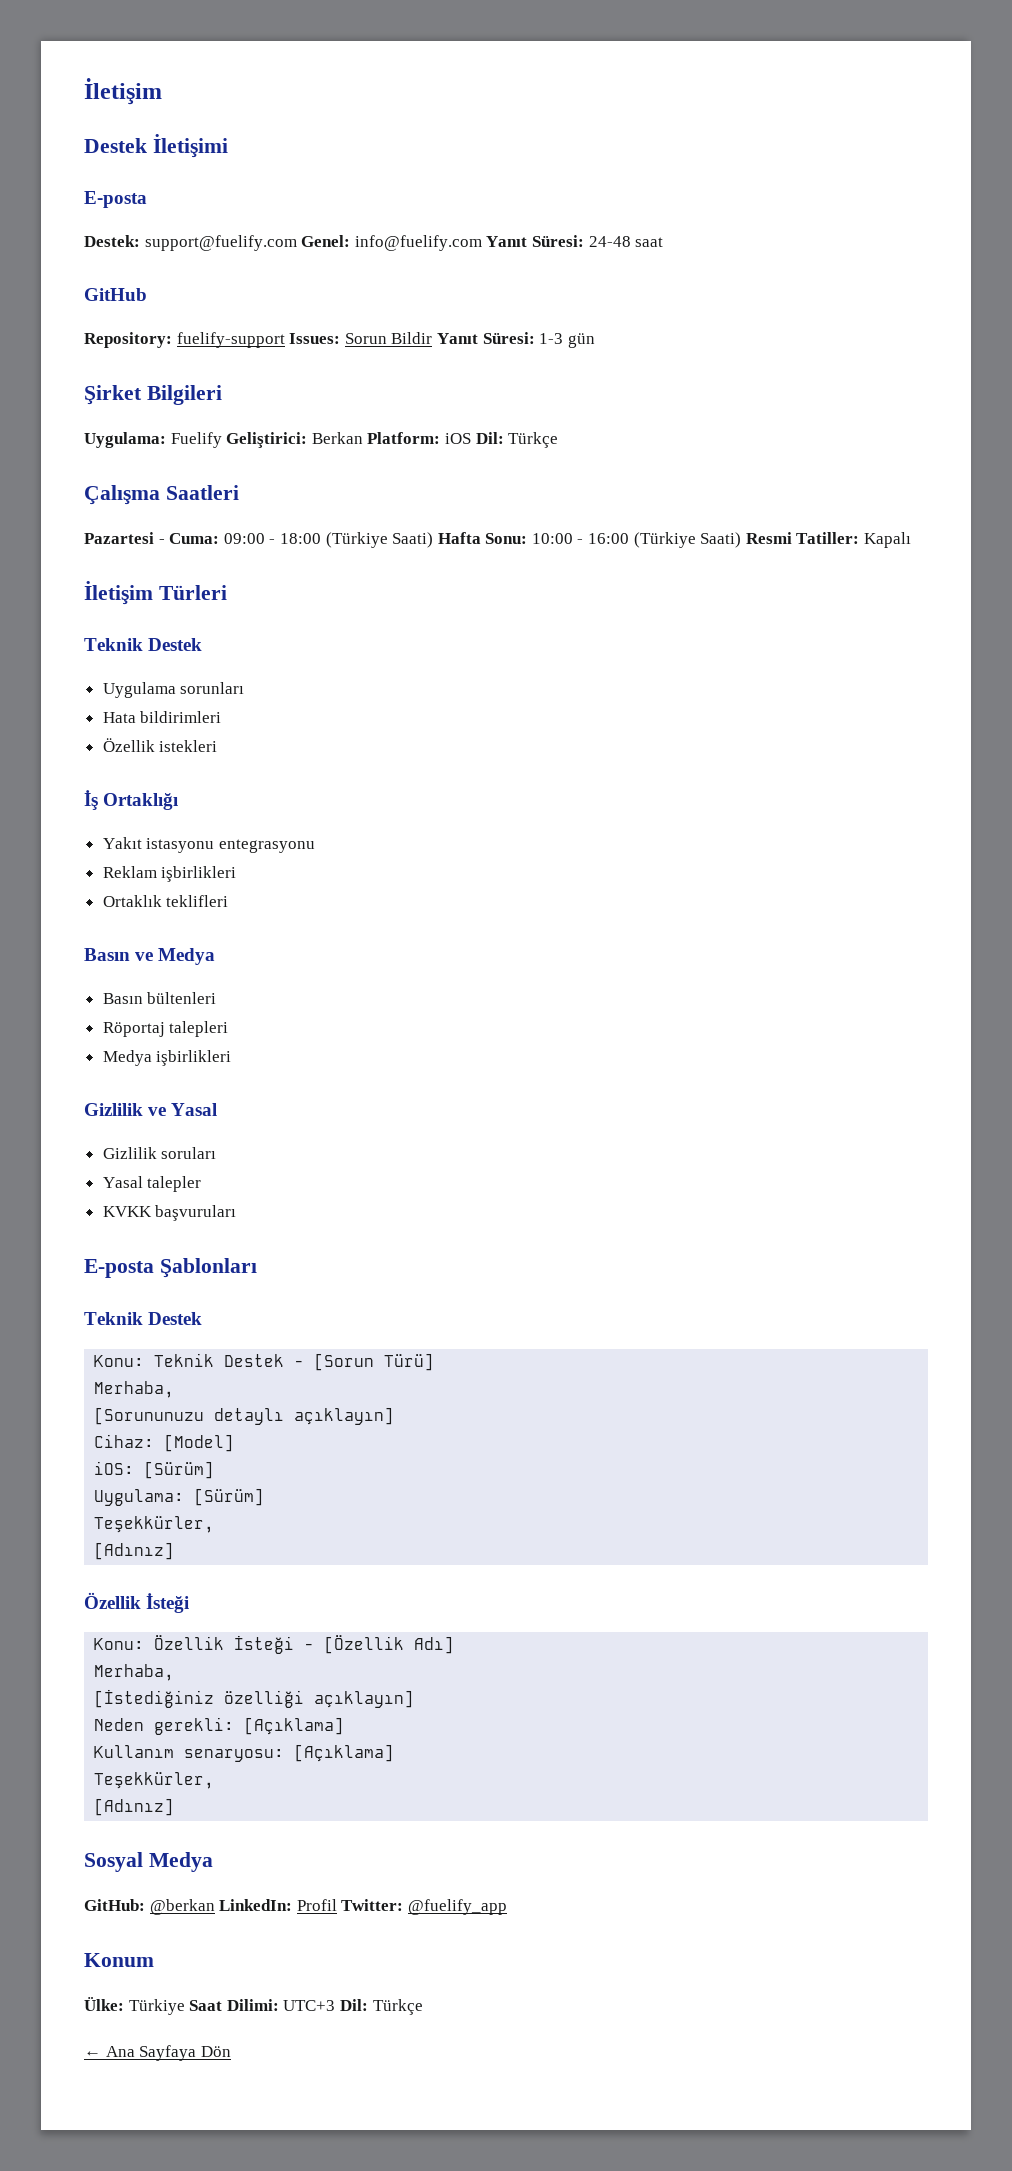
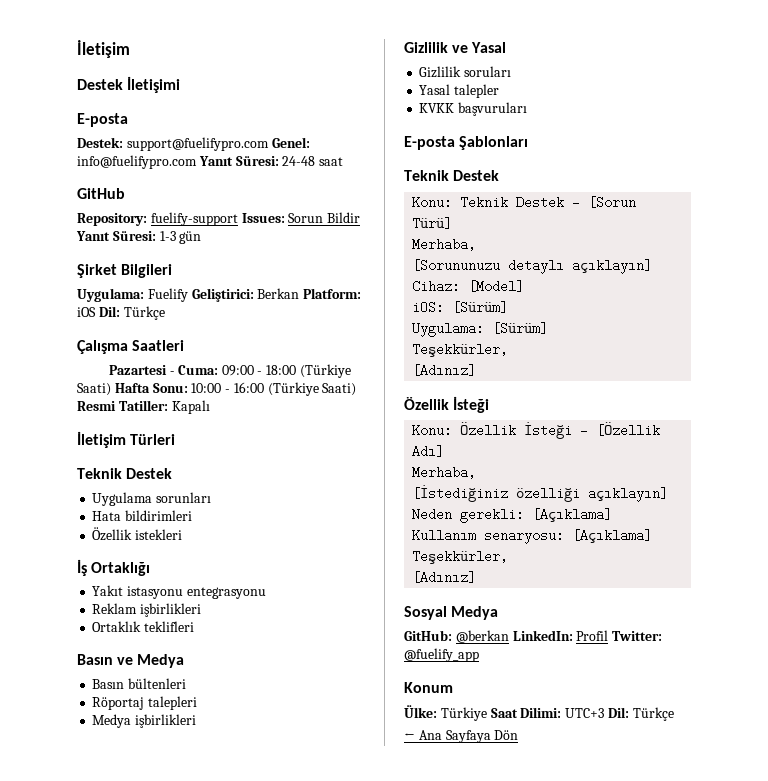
[144,235,482,251] support@fuelify.com Genel: info@fuelify.com -> [126,137,310,151] [77,155,197,169] support@fuelifypro.com Genel: info@fuelifypro.com

